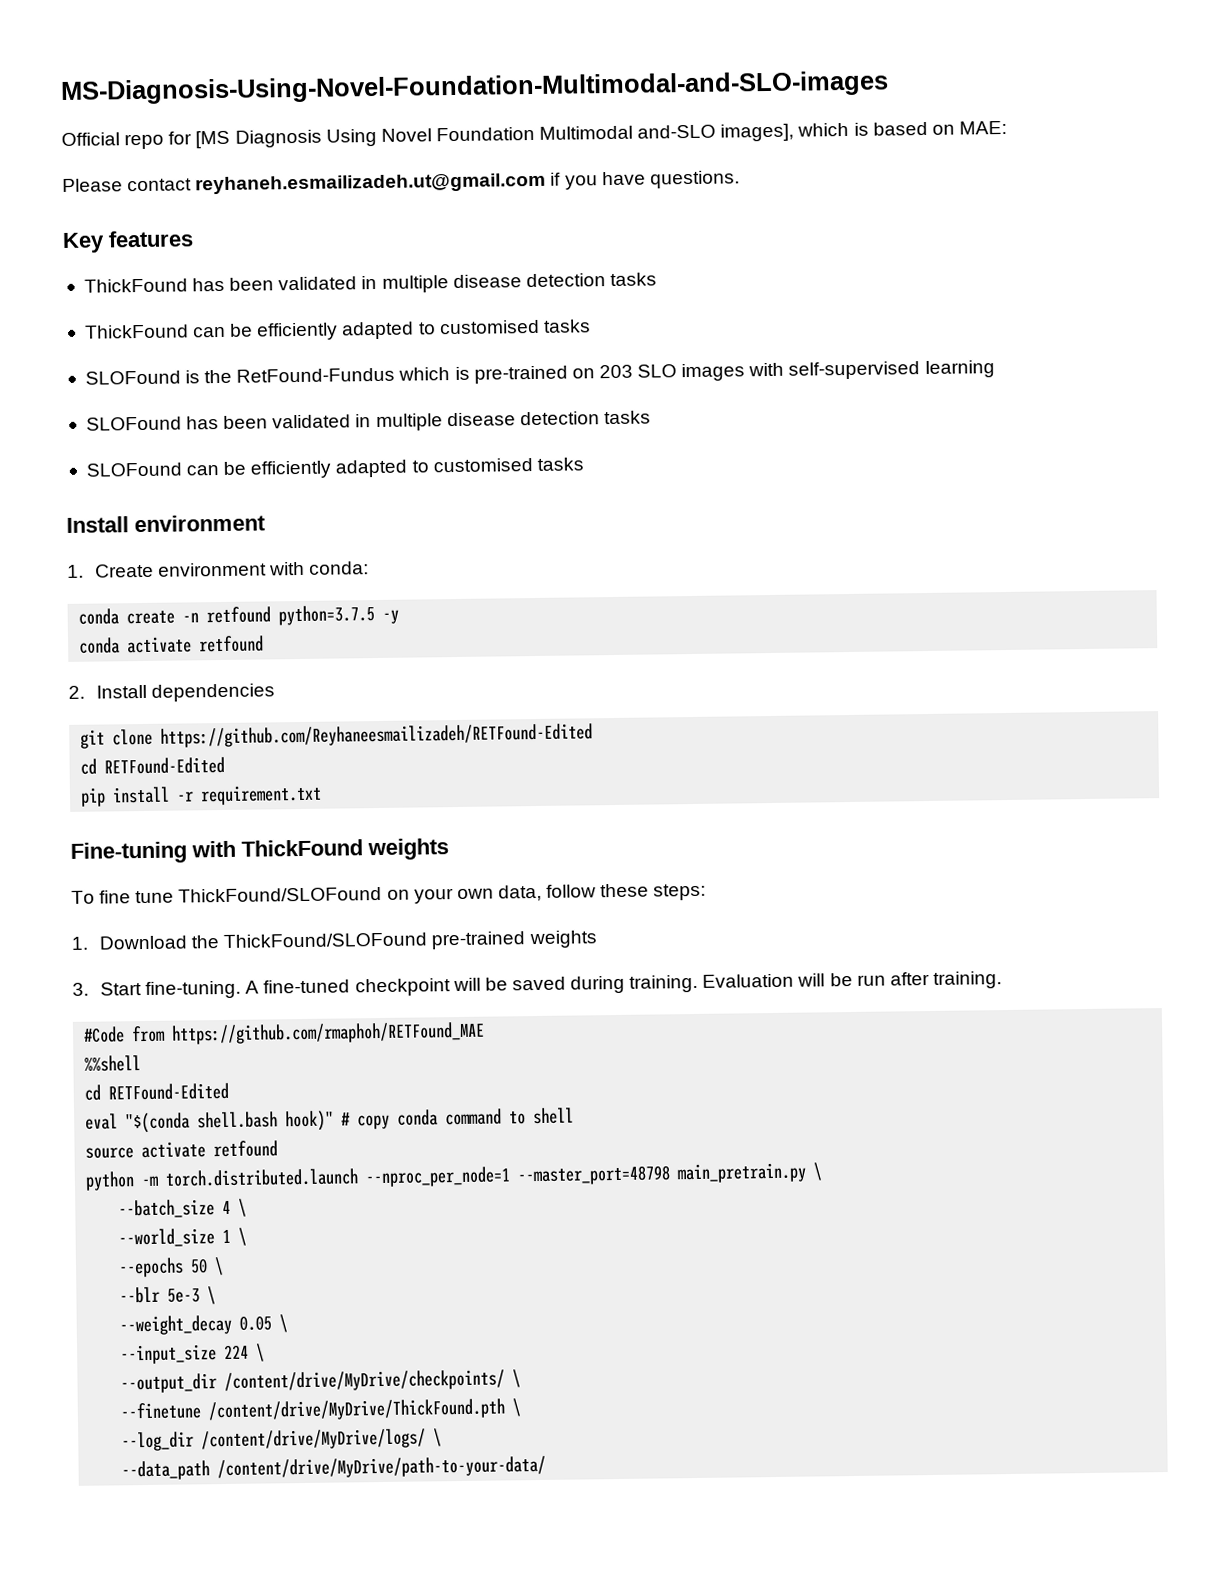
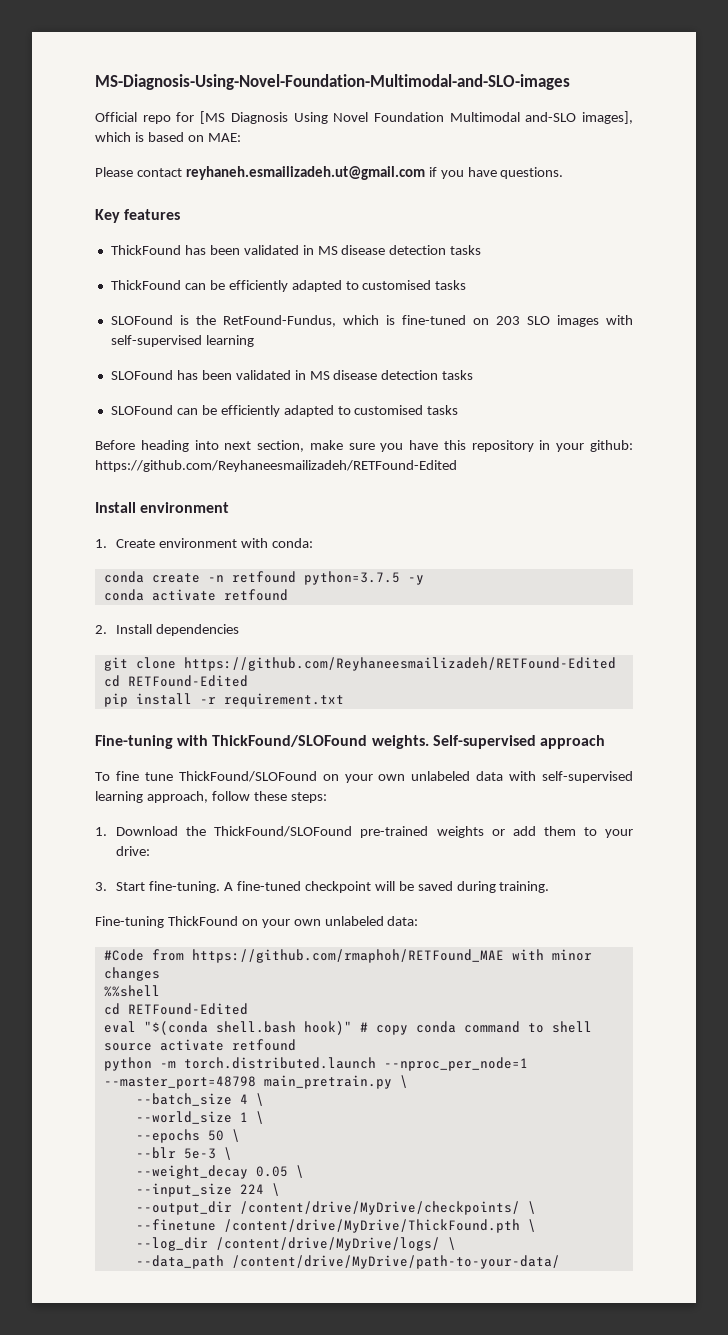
[381,275,449,293] multiple -> [317,246,338,255] MS
[236,365,568,384] RetFound-Fundus which is pre-trained -> [222,315,466,327] RetFound-Fundus, which is fine-tuned
[375,413,443,432] multiple -> [309,371,330,380] MS
(584, 464) none -> [95,440,633,452] [95,460,457,472] // Before heading into next section, make sure you have this repository in your github: https://github.com/Reyhaneesmailizadeh/RETFound-Edited
[241,838,449,861] ThickFound weights -> [212,735,605,749] ThickFound/SLOFound weights. Self-supervised approach
[497,884,542,902] data, -> [411,771,633,783] [95,791,208,803] unlabeled data with self-supervised learning approach,
(597, 939) none -> [491,826,633,838] [116,846,151,856] or add them to your drive:
[702,971,1003,989] Evaluation will be run after training. -> [95,916,419,928] // Fine-tuning ThickFound on your own unlabeled data:
(486, 1033) none -> [511,949,592,961] [103,967,160,981] with minor changes

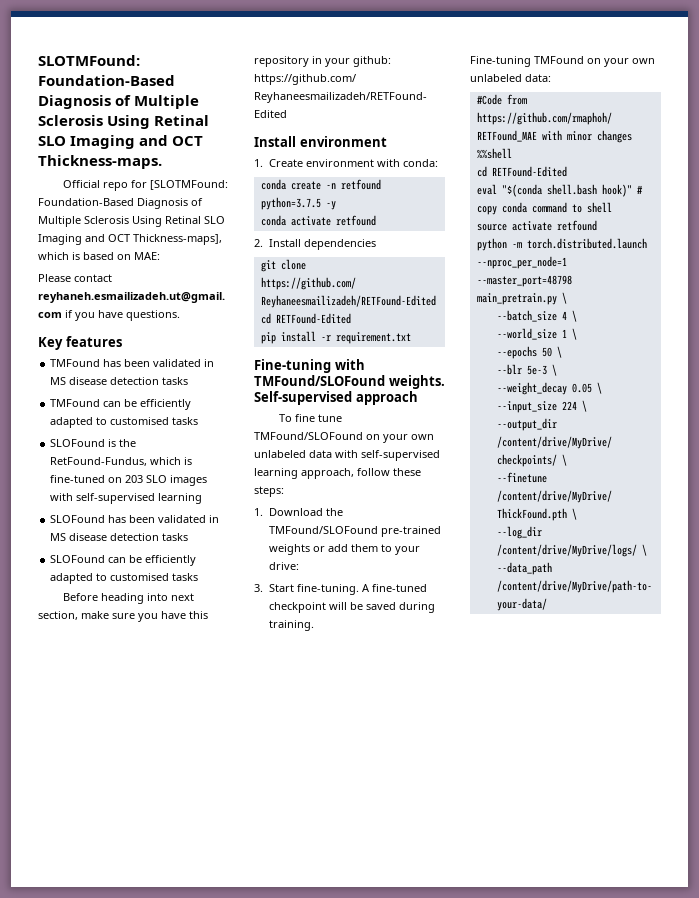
[95,74,570,90] [95,111,633,124] MS-Diagnosis-Using-Novel-Foundation-Multimodal-and-SLO-images // Official repo for [MS Diagnosis Using Novel Foundation Multimodal and-SLO images], -> [38,55,140,66] [38,75,175,86] [38,95,200,109] [38,115,210,129] [38,135,204,149] [38,155,162,169] [63,180,229,191] [38,198,203,209] [38,216,225,227] [38,234,222,245] SLOTMFound: Foundation-Based Diagnosis of Multiple Sclerosis Using Retinal SLO Imaging and OCT Thickness-maps. // Official repo for [SLOTMFound: Foundation-Based Diagnosis of Multiple Sclerosis Using Retinal SLO Imaging and OCT Thickness-maps],
[110,245,482,255] [110,280,181,290] ThickFound has been validated in MS disease detection tasks // ThickFound -> [50,359,215,367] [50,377,189,385] [50,399,101,407] TMFound has been validated in MS disease detection tasks // TMFound
[212,735,368,747] ThickFound/SLOFound -> [254,375,385,386] TMFound/SLOFound
[178,771,317,782] ThickFound/SLOFound -> [254,432,363,440] TMFound/SLOFound
[214,826,353,837] ThickFound/SLOFound -> [268,526,378,534] TMFound/SLOFound
[167,916,238,926] ThickFound -> [534,56,584,64] TMFound

